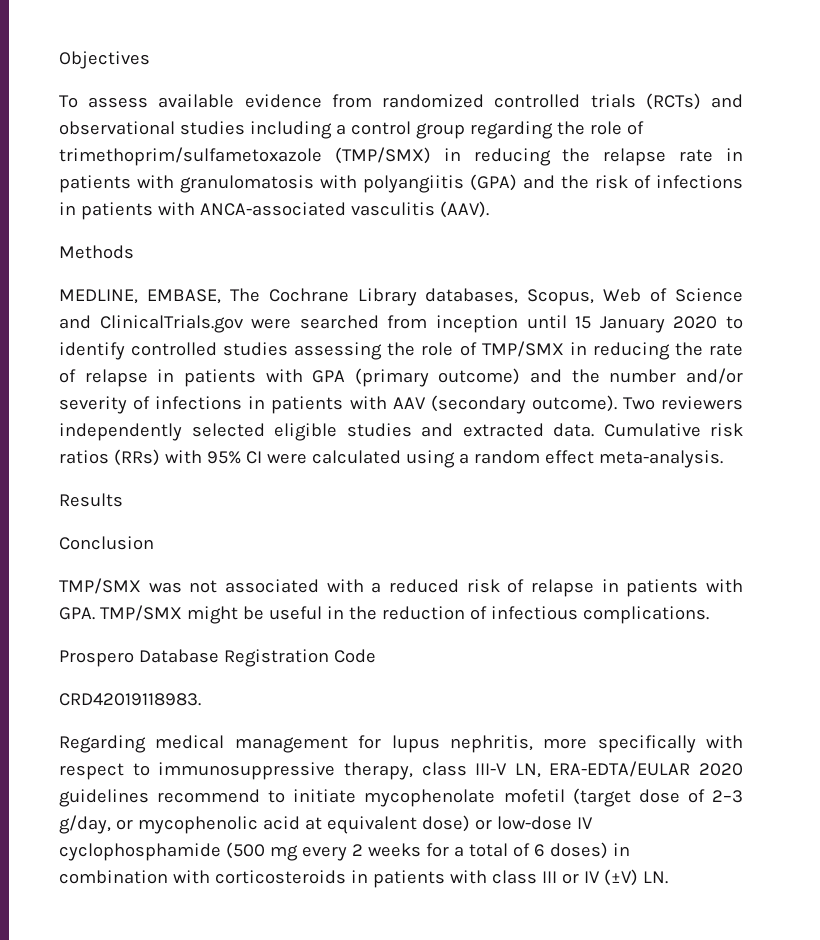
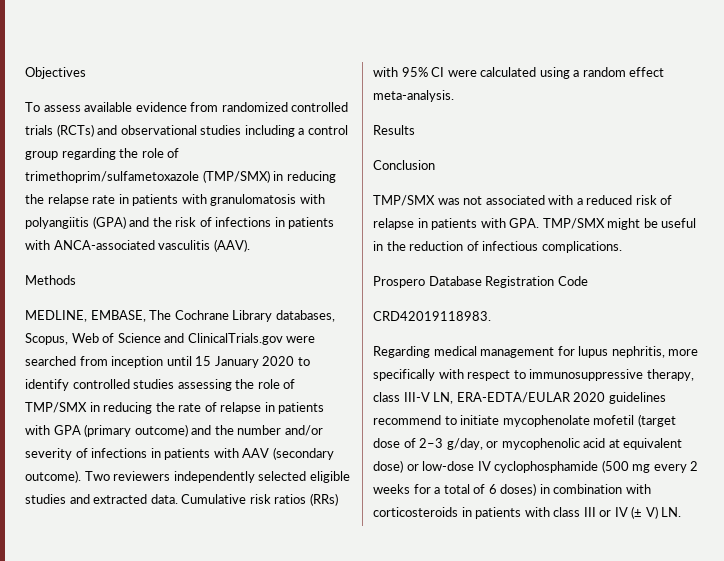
[603,869,638,886] (±V) -> [631,506,658,519] (± V)

